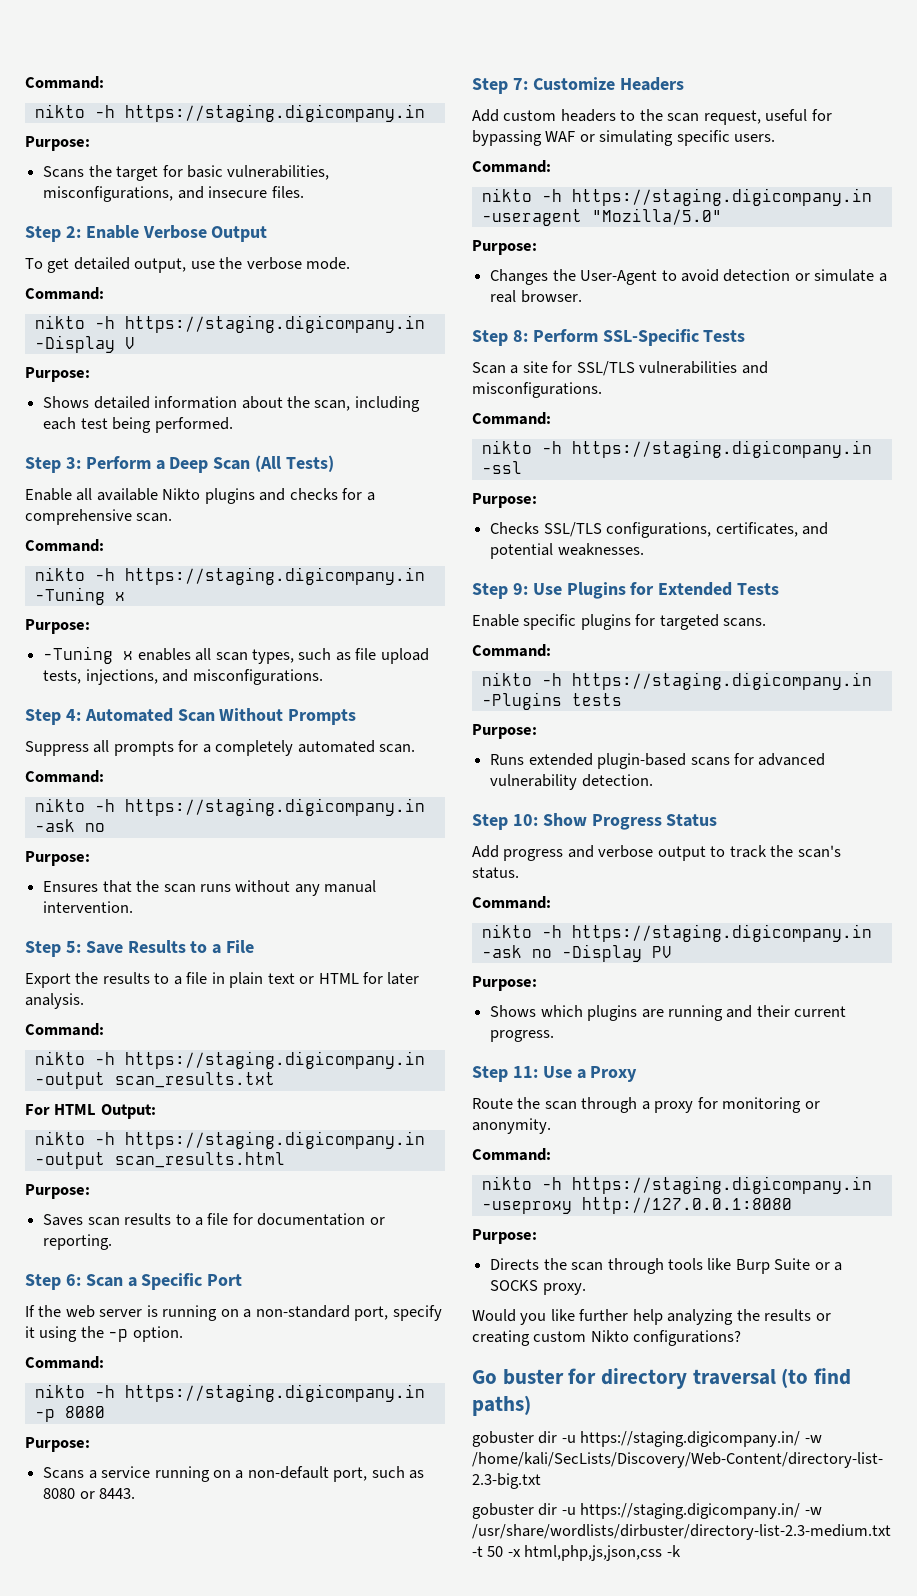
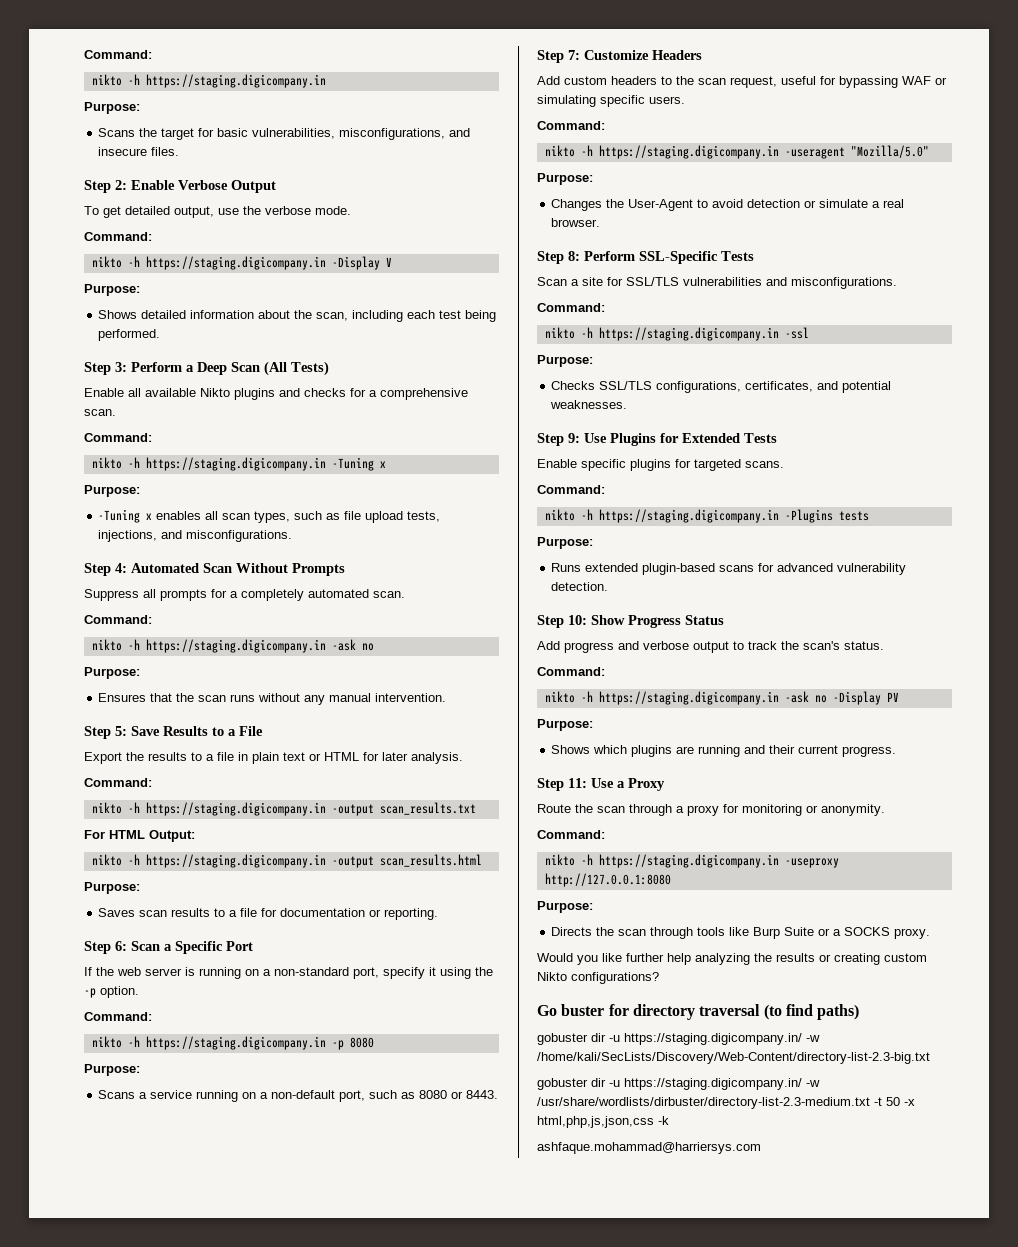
(681, 1551) none -> [537,1142,761,1154] // ashfaque.mohammad@harriersys.com

